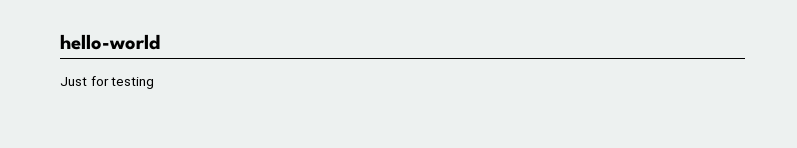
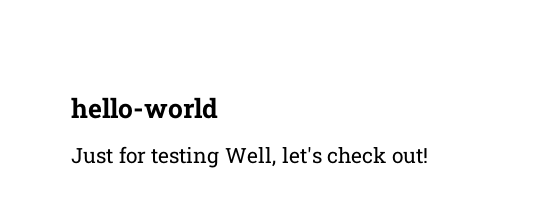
(155, 83) none -> [225,147,429,167] Well, let's check out!

